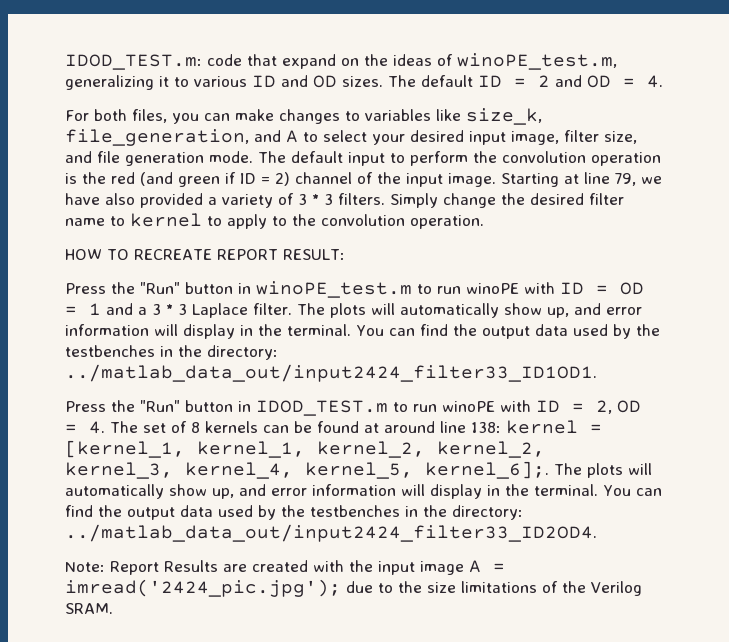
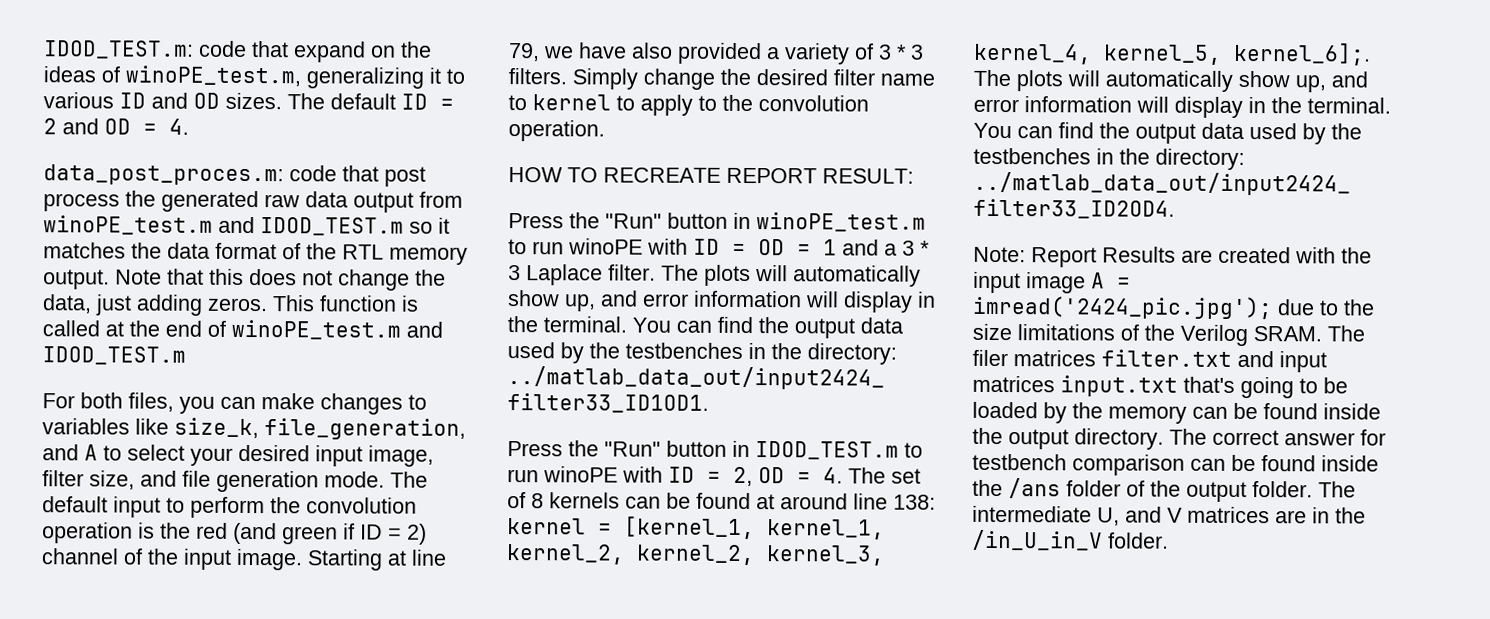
(663, 81) none -> [43,164,426,187] [43,190,463,213] [43,215,450,236] [43,242,468,265] [43,268,446,291] [42,294,419,316] [42,319,443,340] [42,346,186,365] // data_post_proces.m: code that post process the generated raw data output from winoPE_test.m and IDOD_TEST.m so it matches the data format of the RTL memory output. Note that this does not change the data, just adding zeros. This function is called at the end of winoPE_test.m and IDOD_TEST.m
(113, 608) none -> [1327,325,1365,342] [972,349,1327,373] [972,375,1348,399] [972,401,1381,424] [972,427,1386,450] [972,453,1379,476] [972,478,1356,503] [972,505,1366,526] [972,529,1169,551] The filer matrices filter.txt and input matrices input.txt that's going to be loaded by the memory can be found inside the output directory. The correct answer for testbench comparison can be found inside the /ans folder of the output folder. The intermediate U, and V matrices are in the /in_U_in_V folder.

